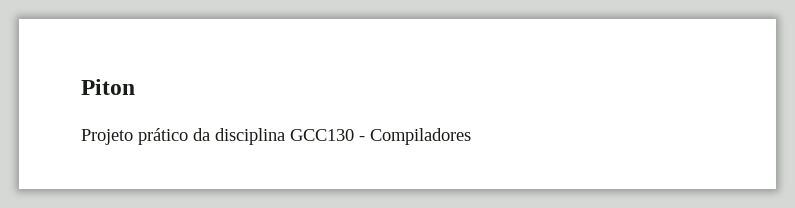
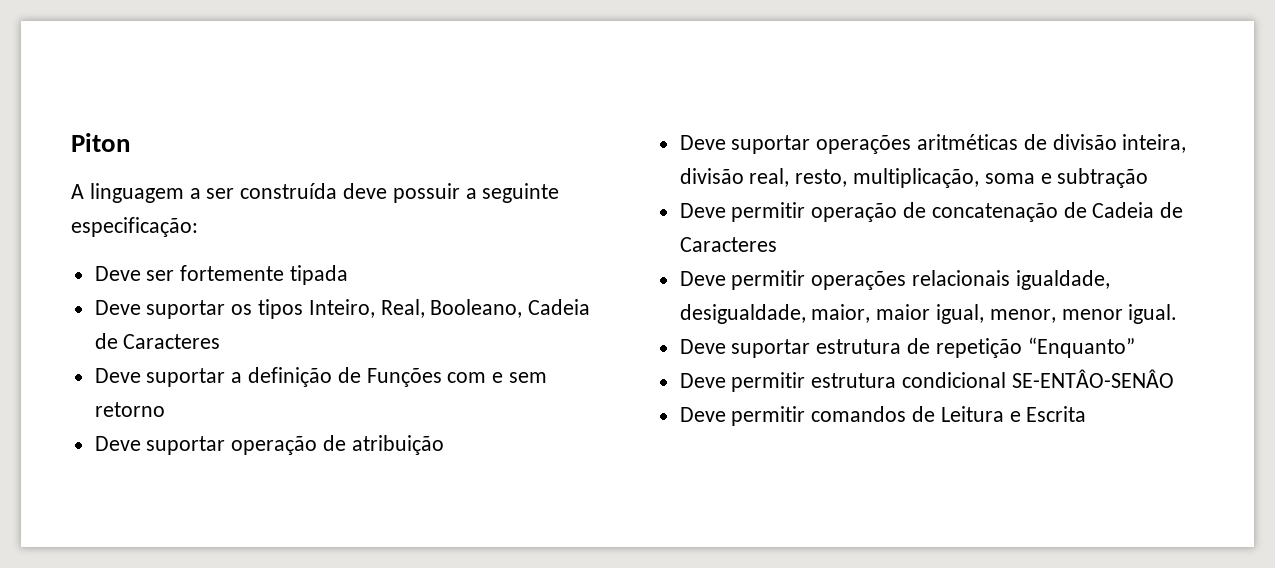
[81,128,471,145] Projeto prático da disciplina GCC130 - Compiladores -> [71,183,560,203] [71,217,198,237] [94,265,349,285] [94,299,591,319] [94,333,221,349] [94,367,548,387] [94,402,165,417] [94,435,444,455] [679,134,1187,154] [679,168,1149,188] [679,202,1184,222] [679,237,777,252] [679,270,1110,290] [679,304,1178,324] [679,337,1135,358] [679,369,1174,392] [679,406,1087,426] A linguagem a ser construída deve possuir a seguinte especificação: // Deve ser fortemente tipada // Deve suportar os tipos Inteiro, Real, Booleano, Cadeia de Caracteres // Deve suportar a definição de Funções com e sem retorno // Deve suportar operação de atribuição // Deve suportar operações aritméticas de divisão inteira, divisão real, resto, multiplicação, soma e subtração // Deve permitir operação de concatenação de Cadeia de Caracteres // Deve permitir operações relacionais igualdade, desigualdade, maior, maior igual, menor, menor igual. // Deve suportar estrutura de repetição “Enquanto” // Deve permitir estrutura condicional SE-ENTÂO-SENÂO // Deve permitir comandos de Leitura e Escrita

